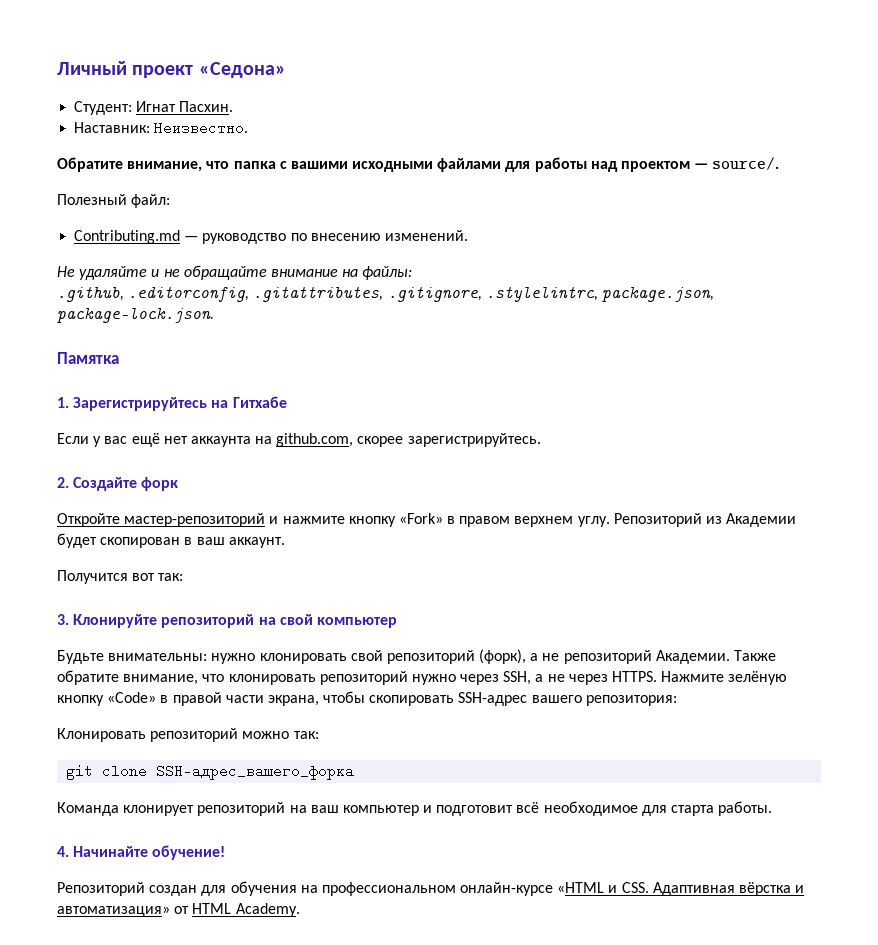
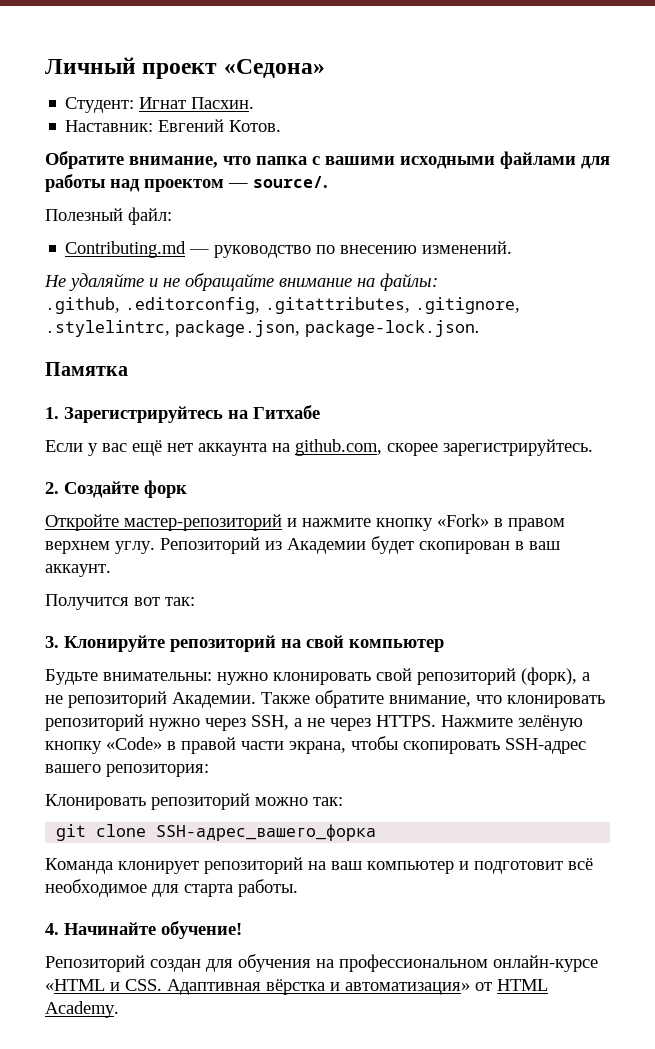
[154,119,249,136] Неизвестно. -> [158,119,282,132] Евгений Котов.

